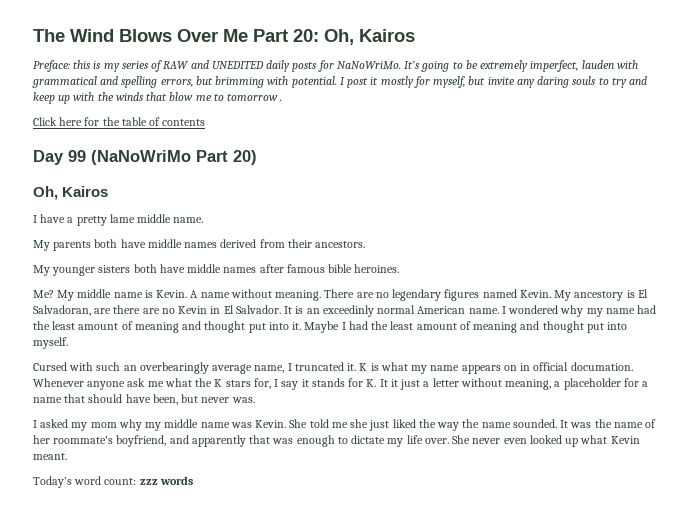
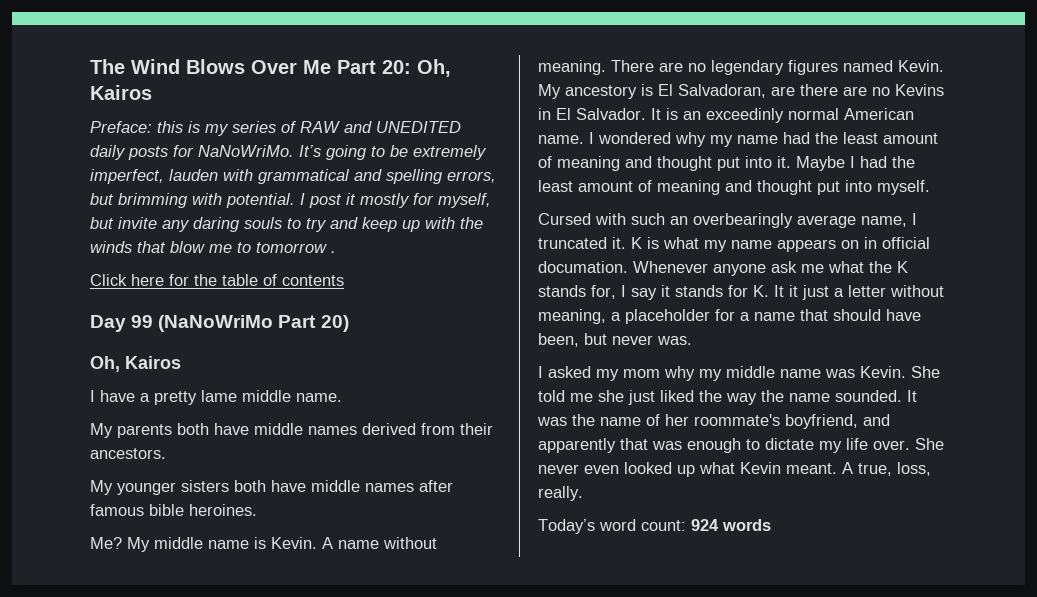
[178,306,208,314] Kevin -> [895,84,944,96] Kevins
[225,380,251,387] stars -> [538,285,586,297] stands
(67, 456) none -> [842,462,931,476] [538,486,583,501] A true, loss, really.
[139,479,158,485] zzz -> [691,519,719,531] 924

